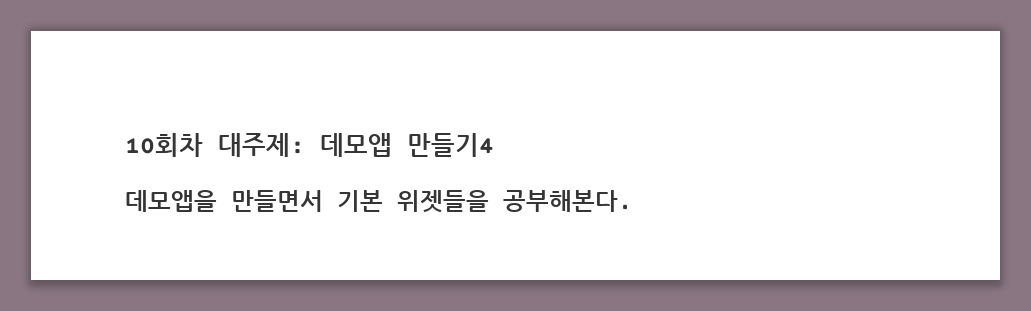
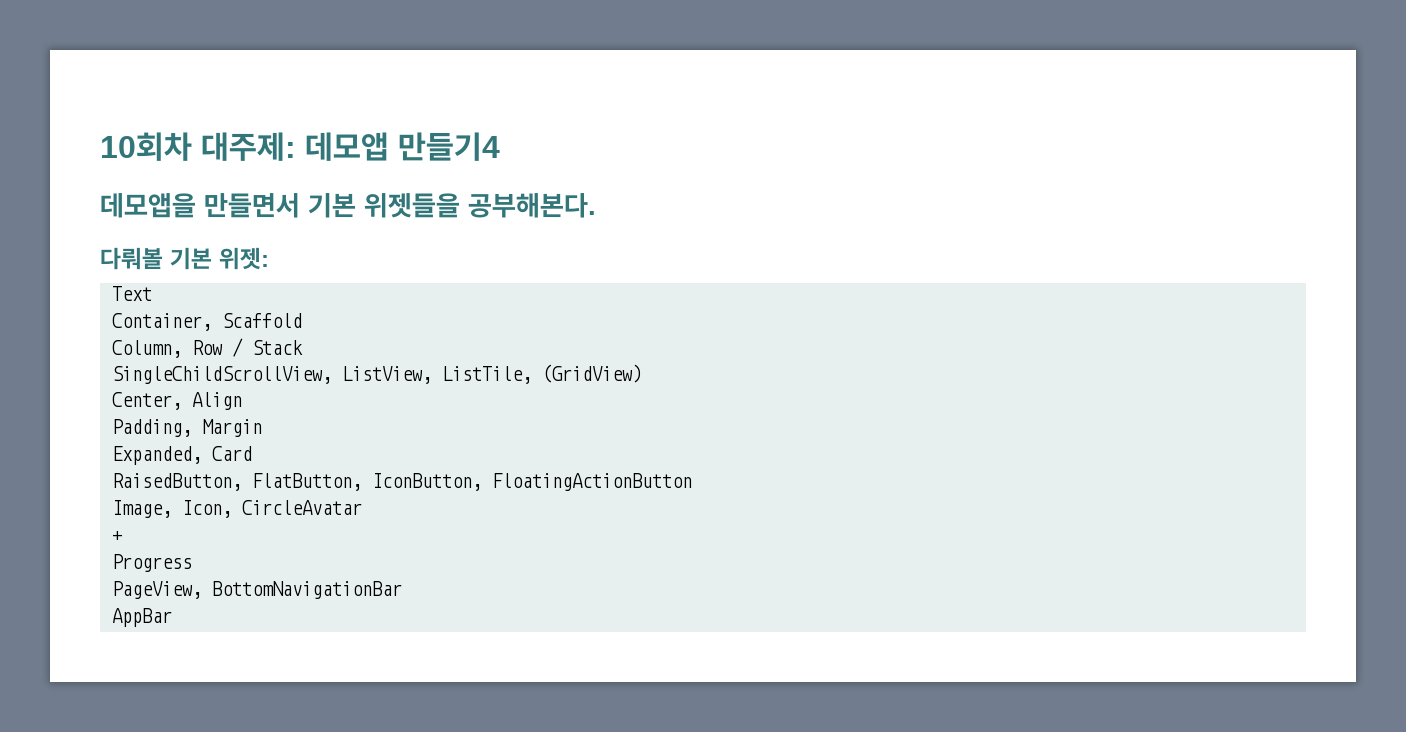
(632, 201) none -> [100,247,269,270] [112,286,153,301] [112,313,303,331] [112,338,304,358] [112,364,643,384] [112,392,243,410] [112,419,263,437] [112,446,253,465] [112,473,693,491] [112,500,363,518] [112,531,123,542] [112,554,193,572] [112,581,403,599] [112,608,173,627] // 다뤄볼 기본 위젯: // Text // Container, Scaffold // Column, Row / Stack // SingleChildScrollView, ListView, ListTile, (GridView) // Center, Align // Padding, Margin // Expanded, Card // RaisedButton, FlatButton, IconButton, FloatingActionButton // Image, Icon, CircleAvatar // + // Progress // PageView, BottomNavigationBar // AppBar

